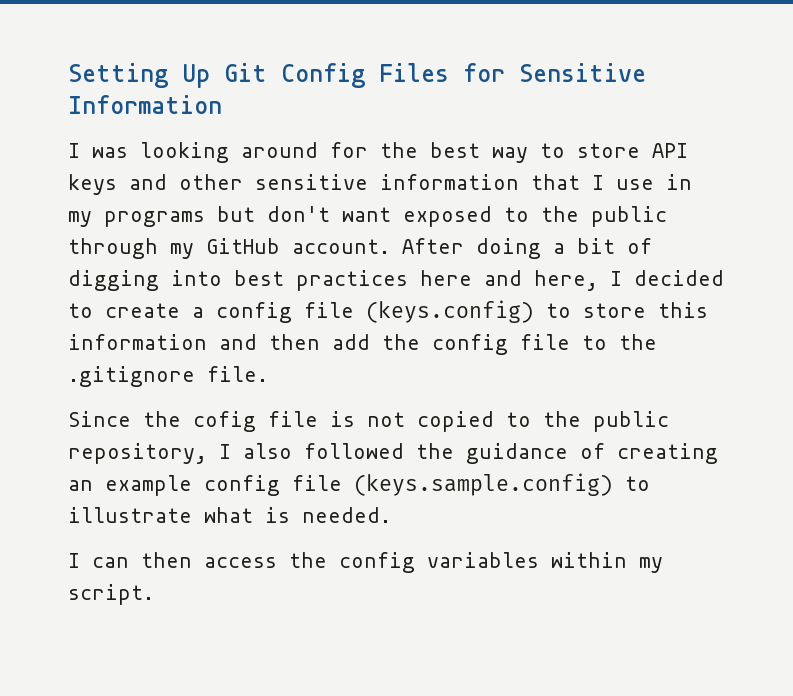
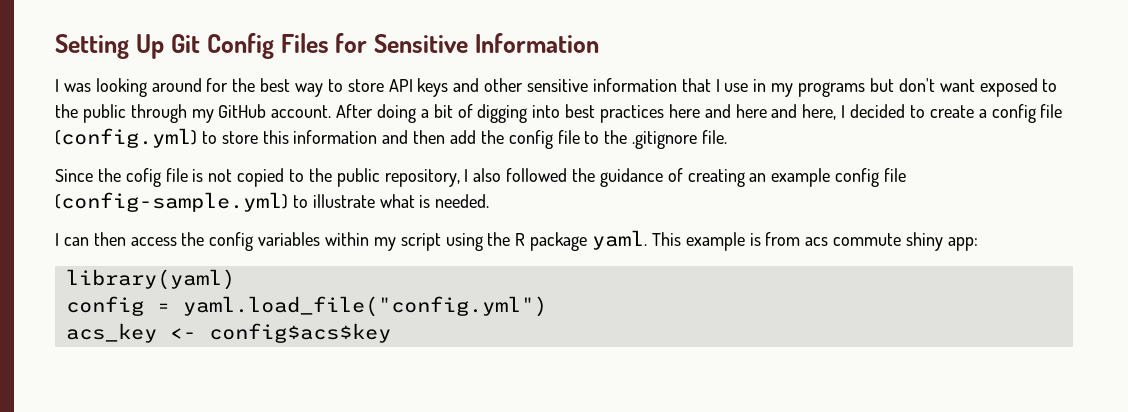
(522, 278) none -> [735,104,798,118] here and
[366,300,534,323] (keys.config) -> [55,128,197,148] (config.yml)
[354,473,613,496] (keys.sample.config) -> [55,192,288,212] (config-sample.yml)
[68,584,154,605] script. -> [400,230,978,251] [65,269,235,290] [65,296,547,317] [65,323,391,343] script using the R package yaml. This example is from acs commute shiny app: // library(yaml) // config = yaml.load_file("config.yml") // acs_key <- config$acs$key

